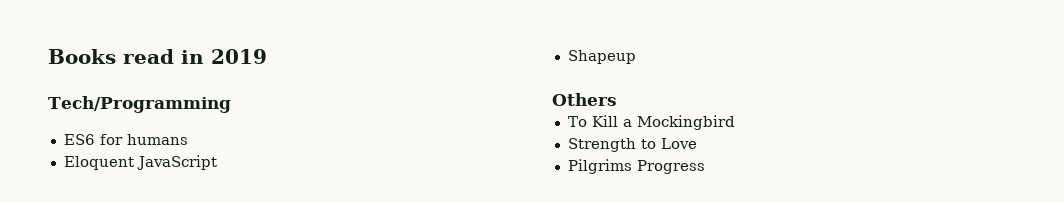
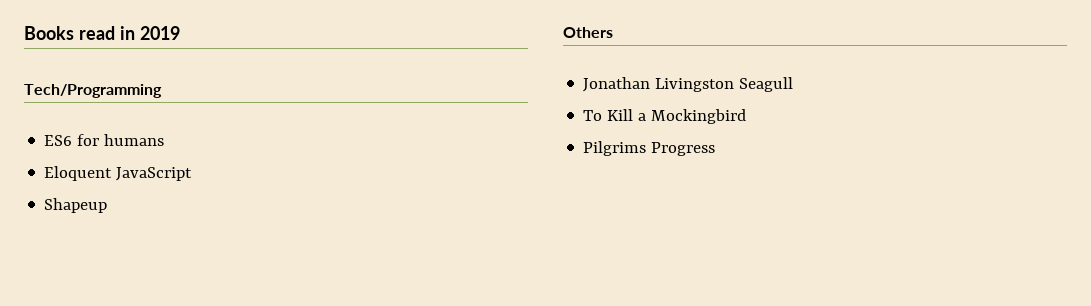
(617, 99) none -> [583,77,794,92] // Jonathan Livingston Seagull
[567,138,697,152] // Strength to Love -> (747, 116) none

